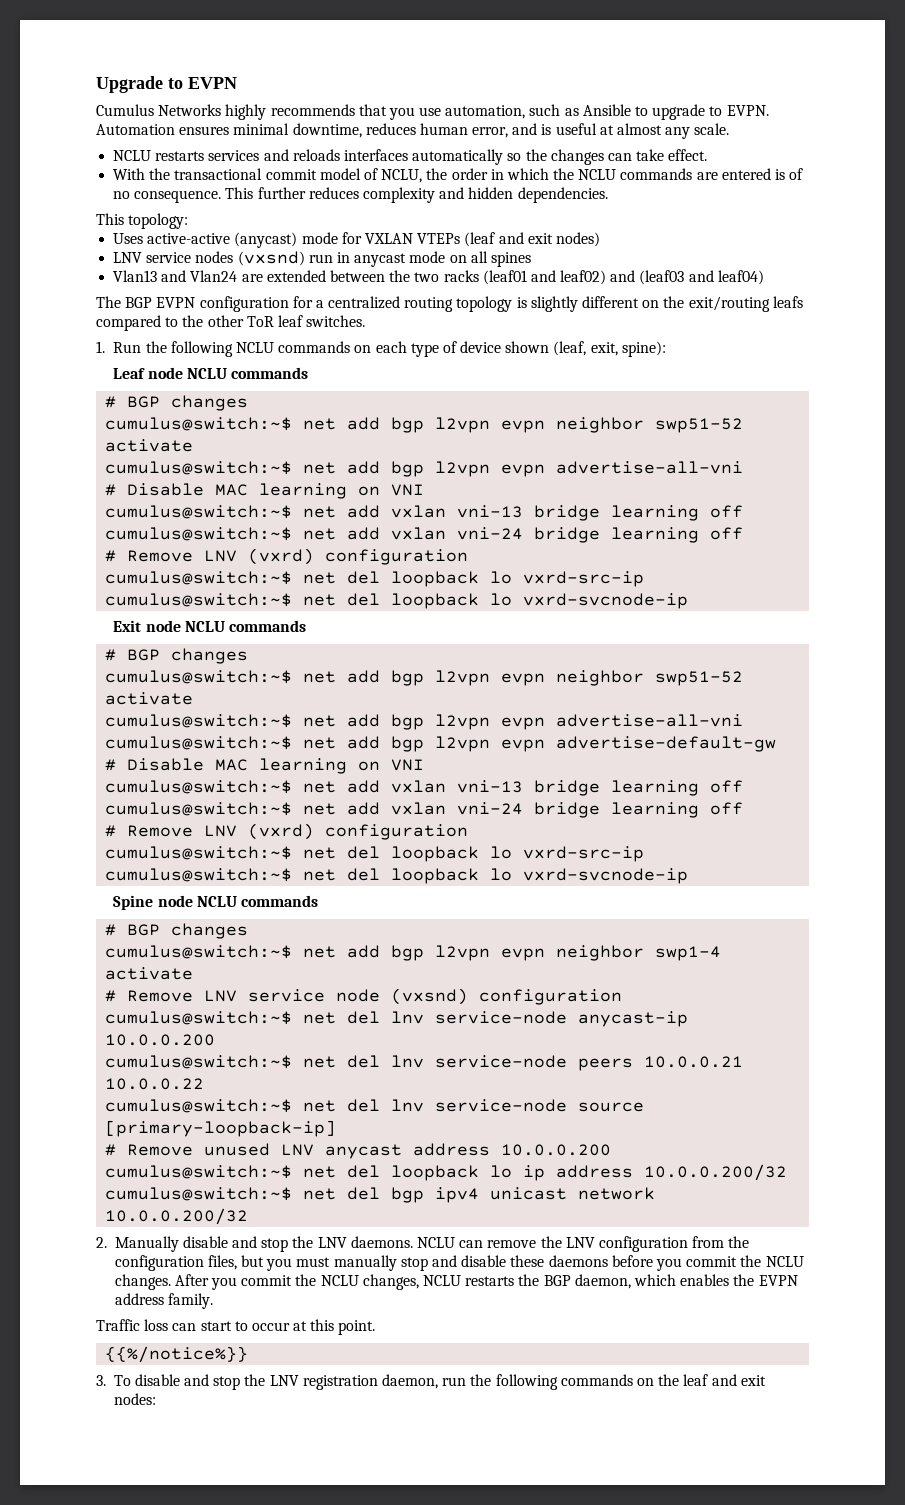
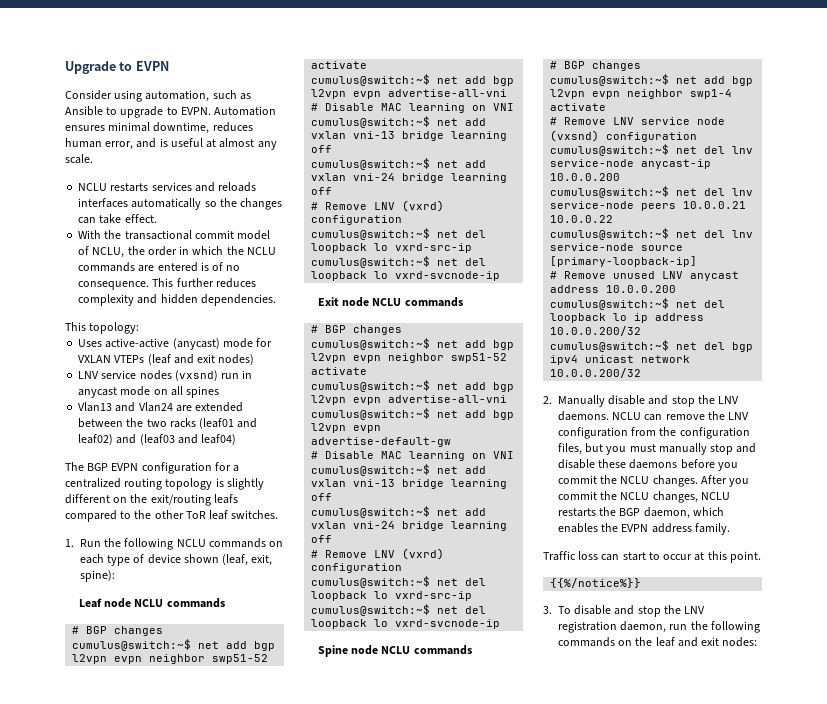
[96,104,442,120] Cumulus Networks highly recommends that you use -> [65,90,143,102] Consider using

